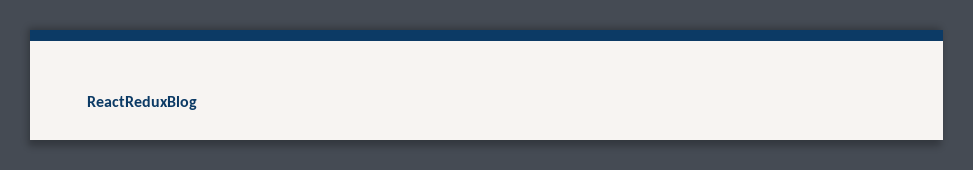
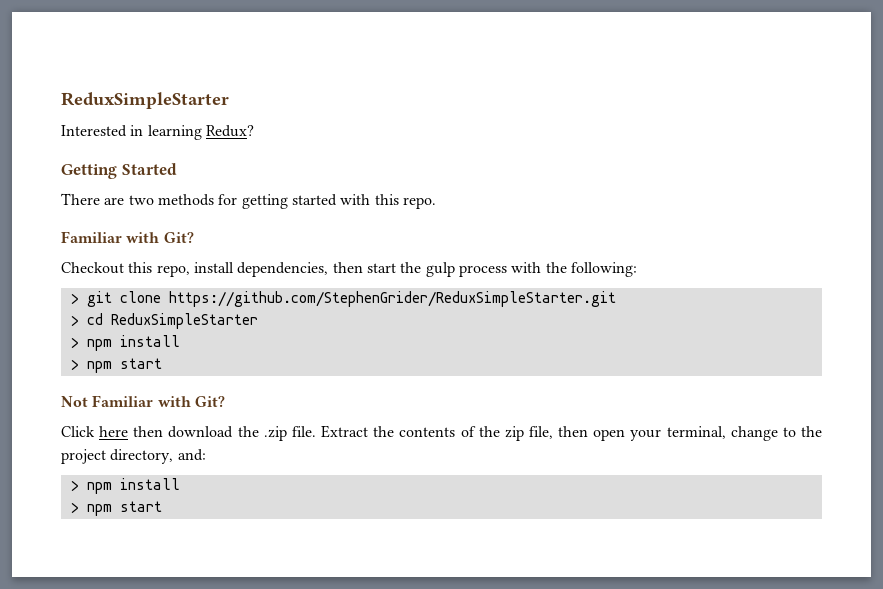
[87,96,197,110] ReactReduxBlog -> [61,92,229,109] [61,125,254,140] [61,163,177,179] [61,193,436,209] [61,231,194,243] [61,262,637,277] [70,291,616,307] [70,313,258,329] [70,335,180,351] [70,358,162,373] [61,395,225,407] [61,425,822,441] [61,449,206,464] [70,478,180,494] [70,501,162,516] ReduxSimpleStarter // Interested in learning Redux? // Getting Started // There are two methods for getting started with this repo. // Familiar with Git? // Checkout this repo, install dependencies, then start the gulp process with the following: // > git clone https://github.com/StephenGrider/ReduxSimpleStarter.git // > cd ReduxSimpleStarter // > npm install // > npm start // Not Familiar with Git? // Click here then download the .zip file. Extract the contents of the zip file, then open your terminal, change to the project directory, and: // > npm install // > npm start

